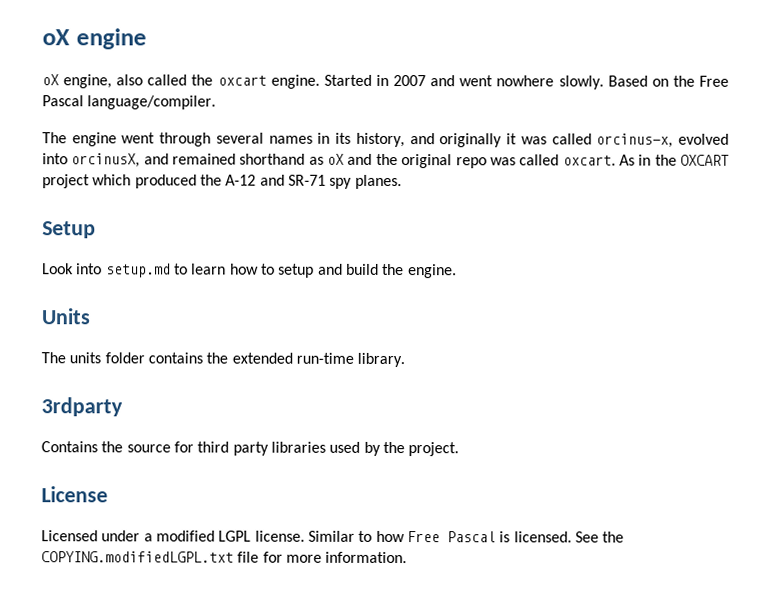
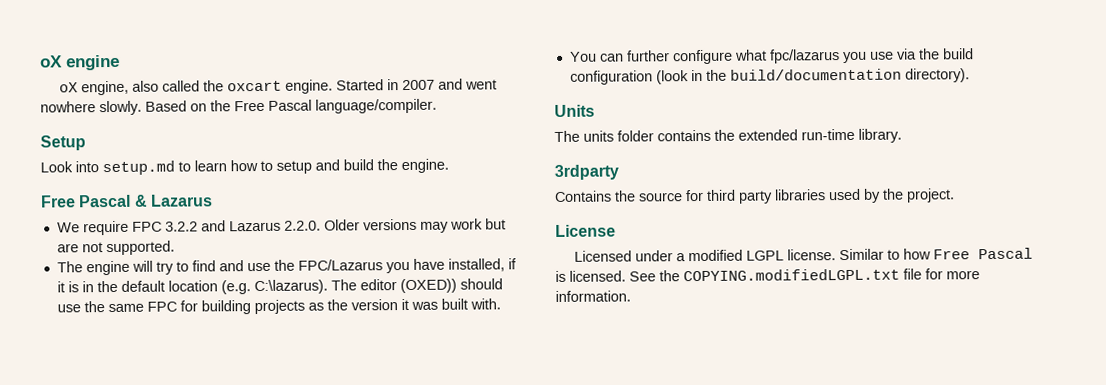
[42,132,730,148] [42,153,730,169] [42,174,402,190] // The engine went through several names in its history, and originally it was called orcinus-x, evolved into orcinusX, and remained shorthand as oX and the original repo was called oxcart. As in the OXCART project which produced the A-12 and SR-71 spy planes. -> (437, 106) none
(457, 271) none -> [41,194,213,208] [56,218,506,236] [56,240,175,256] [56,258,517,276] [56,278,503,295] [56,298,501,315] [569,48,974,65] [569,68,970,85] // Free Pascal & Lazarus // We require FPC 3.2.2 and Lazarus 2.2.0. Older versions may work but are not supported. // The engine will try to find and use the FPC/Lazarus you have installed, if it is in the default location (e.g. C:\lazarus). The editor (OXED)) should use the same FPC for building projects as the version it was built with. // You can further configure what fpc/lazarus you use via the build configuration (look in the build/documentation directory).

